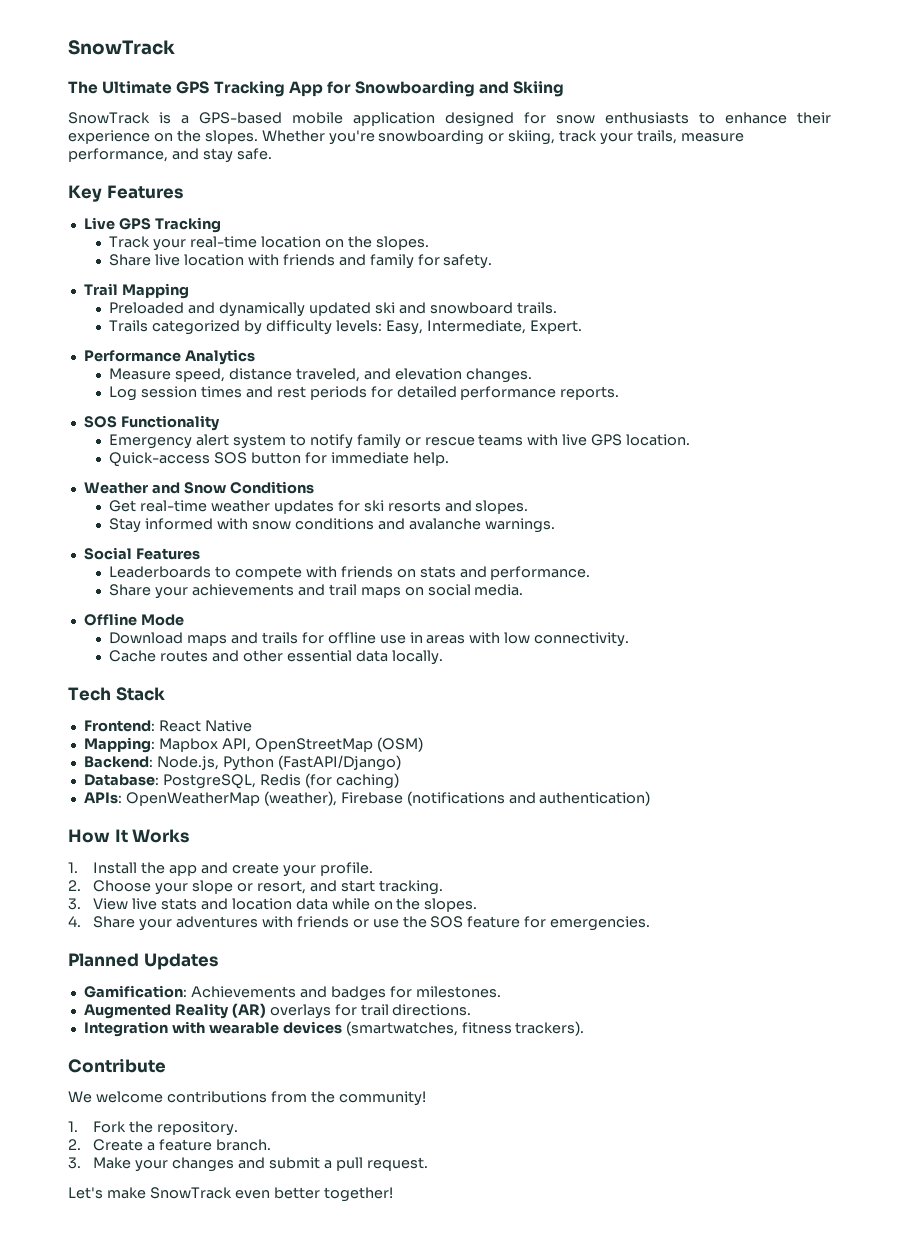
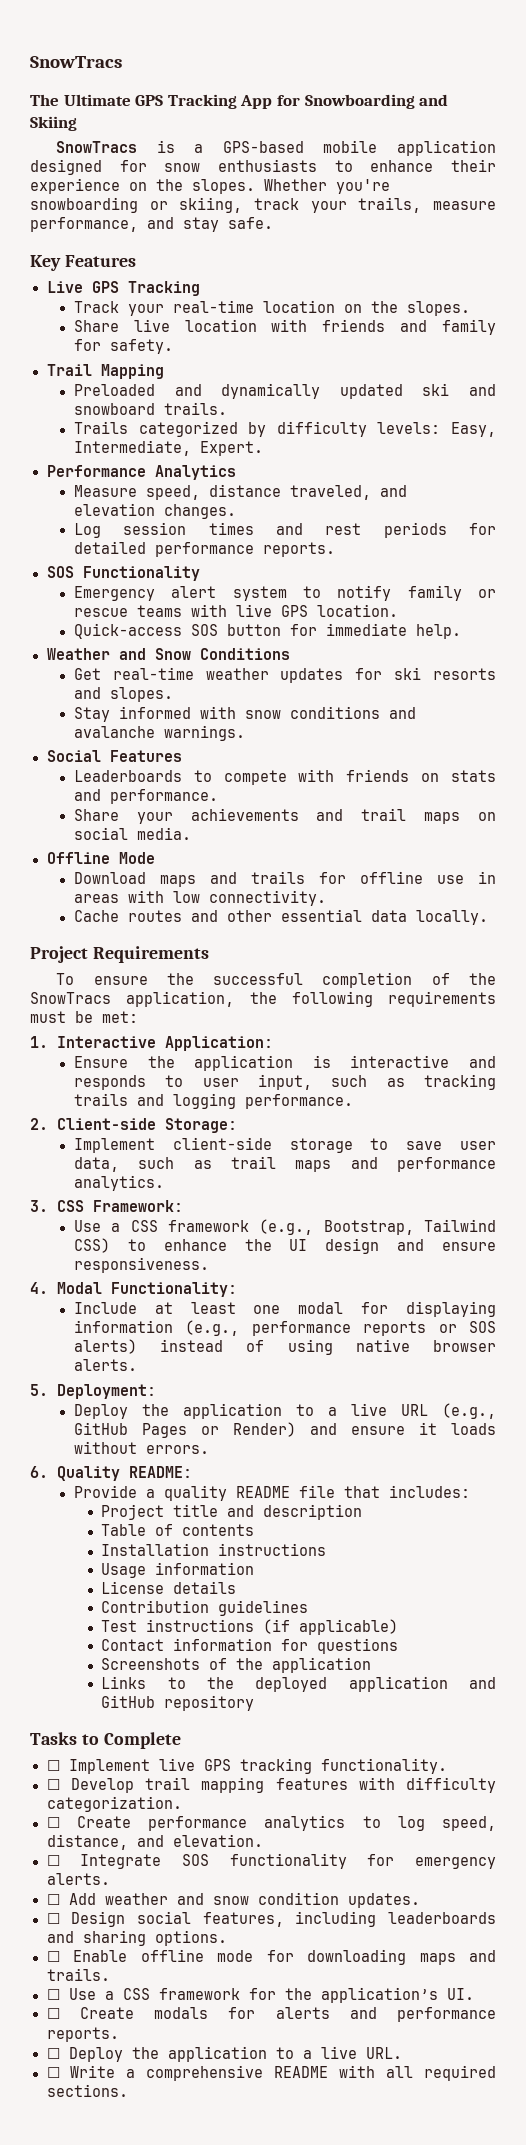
[68,40,175,55] SnowTrack -> [30,56,122,68] SnowTracs
[68,112,150,124] SnowTrack -> [56,141,138,153] SnowTracs
[68,687,165,701] [83,720,252,732] [83,737,423,753] [83,755,401,771] [83,773,399,789] [83,791,651,806] [68,829,190,843] [68,862,373,877] [68,880,443,895] [68,898,478,912] [68,916,651,931] [68,953,218,970] [83,985,501,1001] [83,1003,472,1019] [83,1021,585,1037] [68,1058,166,1073] [68,1091,426,1106] [68,1121,238,1136] [68,1139,271,1151] [68,1157,428,1172] [68,1187,393,1202] Tech Stack // Frontend: React Native // Mapping: Mapbox API, OpenStreetMap (OSM) // Backend: Node.js, Python (FastAPI/Django) // Database: PostgreSQL, Redis (for caching) // APIs: OpenWeatherMap (weather), Firebase (notifications and authentication) // How It Works // 1. Install the app and create your profile. // 2. Choose your slope or resort, and start tracking. // 3. View live stats and location data while on the slopes. // 4. Share your adventures with friends or use the SOS feature for emergencies. // Planned Updates // Gamification: Achievements and badges for milestones. // Augmented Reality (AR) overlays for trail directions. // Integration with wearable devices (smartwatches, fitness trackers). // Contribute // We welcome contributions from the community! // 1. Fork the repository. // 2. Create a feature branch. // 3. Make your changes and submit a pull request. // Let's make SnowTrack even better together! -> [30,946,209,963] [56,972,496,988] [30,991,496,1007] [30,1011,138,1023] [30,1036,274,1051] [73,1055,496,1071] [73,1074,497,1090] [73,1093,353,1109] [30,1118,238,1133] [73,1137,497,1153] [73,1156,497,1172] [73,1175,164,1191] [30,1200,184,1212] [73,1219,496,1235] [73,1238,496,1254] [73,1257,209,1273] [30,1282,238,1297] [73,1301,497,1317] [73,1320,496,1336] [73,1339,496,1355] [73,1359,137,1371] [30,1384,157,1399] [73,1403,497,1419] [73,1422,497,1438] [73,1441,209,1454] [30,1466,193,1481] [73,1485,470,1501] [101,1504,363,1520] [101,1524,255,1536] [101,1543,327,1556] [101,1562,255,1578] [101,1581,237,1594] [101,1600,309,1616] [101,1619,399,1635] [101,1638,399,1654] [101,1657,372,1673] [101,1676,496,1692] [101,1695,255,1711] [30,1732,181,1749] [46,1758,447,1774] [46,1777,496,1793] [46,1796,182,1812] [46,1815,496,1831] [46,1834,263,1850] [46,1853,496,1869] [46,1873,110,1885] [46,1892,420,1908] [46,1911,496,1927] [46,1930,227,1946] [46,1949,496,1965] [46,1968,110,1981] [46,1987,474,2003] [46,2007,496,2022] [46,2027,119,2042] [46,2046,402,2062] [46,2065,496,2081] [46,2084,128,2097] Project Requirements // To ensure the successful completion of the SnowTracs application, the following requirements must be met: // 1. Interactive Application: // Ensure the application is interactive and responds to user input, such as tracking trails and logging performance. // 2. Client-side Storage: // Implement client-side storage to save user data, such as trail maps and performance analytics. // 3. CSS Framework: // Use a CSS framework (e.g., Bootstrap, Tailwind CSS) to enhance the UI design and ensure responsiveness. // 4. Modal Functionality: // Include at least one modal for displaying information (e.g., performance reports or SOS alerts) instead of using native browser alerts. // 5. Deployment: // Deploy the application to a live URL (e.g., GitHub Pages or Render) and ensure it loads without errors. // 6. Quality README: // Provide a quality README file that includes: // Project title and description // Table of contents // Installation instructions // Usage information // License details // Contribution guidelines // Test instructions (if applicable) // Contact information for questions // Screenshots of the application // Links to the deployed application and GitHub repository // Tasks to Complete // ☐ Implement live GPS tracking functionality. // ☐ Develop trail mapping features with difficulty categorization. // ☐ Create performance analytics to log speed, distance, and elevation. // ☐ Integrate SOS functionality for emergency alerts. // ☐ Add weather and snow condition updates. // ☐ Design social features, including leaderboards and sharing options. // ☐ Enable offline mode for downloading maps and trails. // ☐ Use a CSS framework for the application’s UI. // ☐ Create modals for alerts and performance reports. // ☐ Deploy the application to a live URL. // ☐ Write a comprehensive README with all required sections.

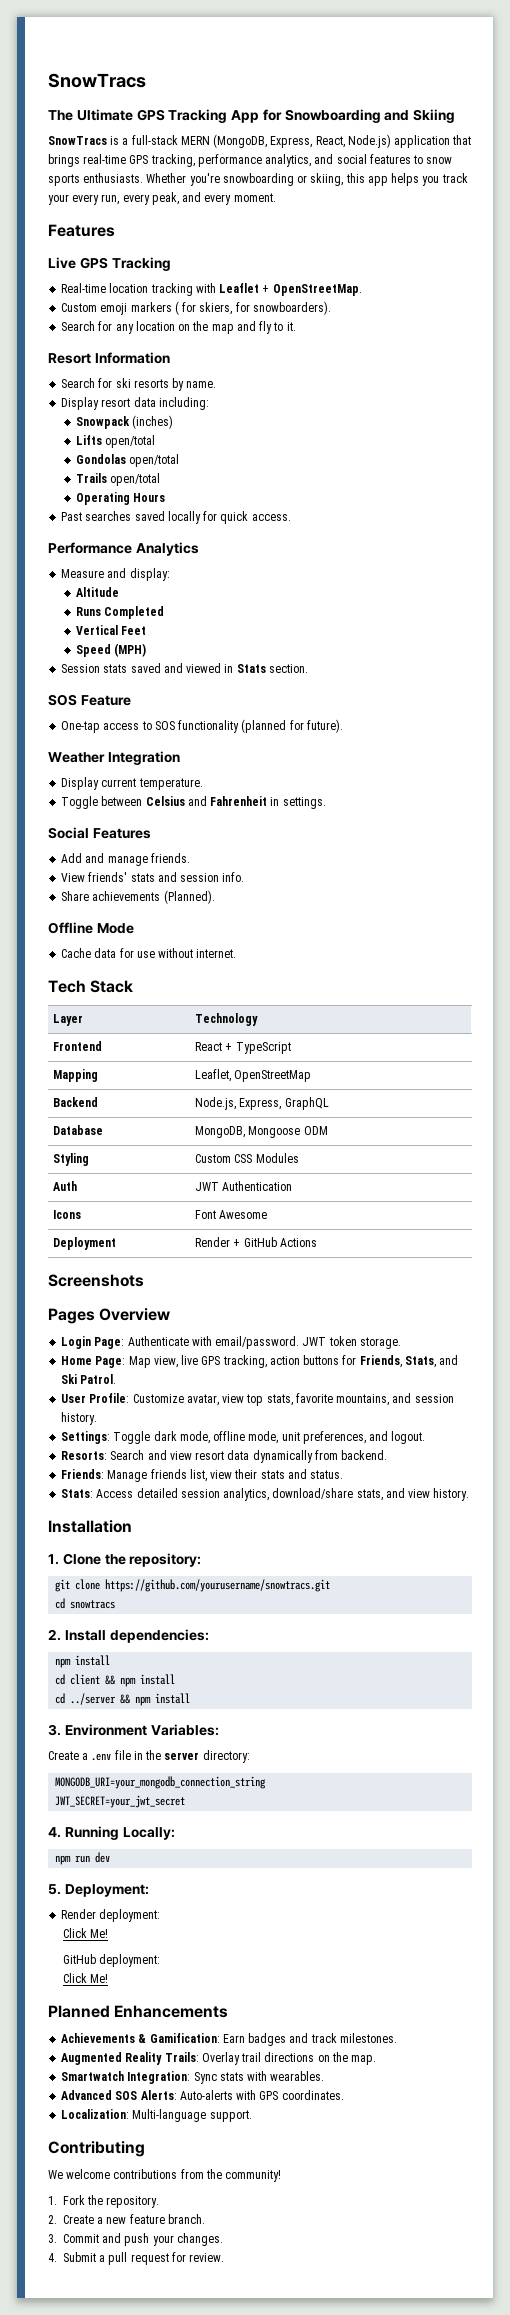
[222,140,496,156] [30,159,497,175] [30,178,255,194] GPS-based mobile application designed for snow enthusiasts to enhance their experience on the slopes. -> [131,134,472,148] [48,154,453,167] [48,173,144,186] full-stack MERN (MongoDB, Express, React, Node.js) application that brings real-time GPS tracking, performance analytics, and social features to snow sports enthusiasts.
[254,197,497,213] [30,217,273,232] [30,255,136,271] [46,281,200,296] [73,300,470,316] [73,319,497,335] [73,339,173,354] [46,364,164,379] [73,383,496,399] [73,402,227,415] [73,421,496,437] [73,440,263,456] [46,465,236,480] [73,484,407,500] [73,503,236,519] [73,522,497,538] [73,541,335,557] [46,566,200,581] [73,585,497,601] [73,604,398,617] [73,623,461,639] [46,648,290,660] [73,667,497,683] [73,687,173,702] [73,706,416,722] [73,725,245,741] [46,750,182,762] [73,769,497,785] [73,789,218,804] [73,808,497,824] [73,827,191,840] [46,852,155,864] [73,871,497,887] [73,890,326,906] [73,909,488,925] [30,946,209,963] [56,972,496,988] [30,991,496,1007] [30,1011,138,1023] [30,1036,274,1051] [73,1055,496,1071] [73,1074,497,1090] [73,1093,353,1109] [30,1118,238,1133] [73,1137,497,1153] [73,1156,497,1172] [73,1175,164,1191] [30,1200,184,1212] [73,1219,496,1235] [73,1238,496,1254] [73,1257,209,1273] [30,1282,238,1297] [73,1301,497,1317] [73,1320,496,1336] [73,1339,496,1355] [73,1359,137,1371] [30,1384,157,1399] [73,1403,497,1419] [73,1422,497,1438] [73,1441,209,1454] [30,1466,193,1481] [73,1485,470,1501] [101,1504,363,1520] [101,1524,255,1536] [101,1543,327,1556] [101,1562,255,1578] [101,1581,237,1594] [101,1600,309,1616] [101,1619,399,1635] [101,1638,399,1654] [101,1657,372,1673] [101,1676,496,1692] [101,1695,255,1711] [30,1732,181,1749] [46,1758,447,1774] [46,1777,496,1793] [46,1796,182,1812] [46,1815,496,1831] [46,1834,263,1850] [46,1853,496,1869] [46,1873,110,1885] [46,1892,420,1908] [46,1911,496,1927] [46,1930,227,1946] [46,1949,496,1965] [46,1968,110,1981] [46,1987,474,2003] [46,2007,496,2022] [46,2027,119,2042] [46,2046,402,2062] [46,2065,496,2081] [46,2084,128,2097] track your trails, measure performance, and stay safe. // Key Features // Live GPS Tracking // Track your real-time location on the slopes. // Share live location with friends and family for safety. // Trail Mapping // Preloaded and dynamically updated ski and snowboard trails. // Trails categorized by difficulty levels: Easy, Intermediate, Expert. // Performance Analytics // Measure speed, distance traveled, and elevation changes. // Log session times and rest periods for detailed performance reports. // SOS Functionality // Emergency alert system to notify family or rescue teams with live GPS location. // Quick-access SOS button for immediate help. // Weather and Snow Conditions // Get real-time weather updates for ski resorts and slopes. // Stay informed with snow conditions and avalanche warnings. // Social Features // Leaderboards to compete with friends on stats and performance. // Share your achievements and trail maps on social media. // Offline Mode // Download maps and trails for offline use in areas with low connectivity. // Cache routes and other essential data locally. // Project Requirements // To ensure the successful completion of the SnowTracs application, the following requirements must be met: // 1. Interactive Application: // Ensure the application is interactive and responds to user input, such as tracking trails and logging performance. // 2. Client-side Storage: // Implement client-side storage to save user data, such as trail maps and performance analytics. // 3. CSS Framework: // Use a CSS framework (e.g., Bootstrap, Tailwind CSS) to enhance the UI design and ensure responsiveness. // 4. Modal Functionality: // Include at least one modal for displaying information (e.g., performance reports or SOS alerts) instead of using native browser alerts. // 5. Deployment: // Deploy the application to a live URL (e.g., GitHub Pages or Render) and ensure it loads without errors. // 6. Quality README: // Provide a quality README file that includes: // Project title and description // Table of contents // Installation instructions // Usage information // License details // Contribution guidelines // Test instructions (if applicable) // Contact information for questions // Screenshots of the application // Links to the deployed application and GitHub repository // Tasks to Complete // ☐ Implement live GPS tracking functionality. // ☐ Develop trail mapping features with difficulty categorization. // ☐ Create performance analytics to log speed, distance, and elevation. // ☐ Integrate SOS functionality for emergency alerts. // ☐ Add weather and snow condition updates. // ☐ Design social features, including leaderboards and sharing options. // ☐ Enable offline mode for downloading maps and trails. // ☐ Use a CSS framework for the application’s UI. // ☐ Create modals for alerts and performance reports. // ☐ Deploy the application to a live URL. // ☐ Write a comprehensive README with all required sections. -> [345,173,468,186] [48,192,276,205] [48,224,115,237] [48,257,171,271] [61,283,362,296] [61,301,331,315] [61,321,296,334] [48,352,170,364] [61,378,217,391] [61,397,209,410] [75,415,174,429] [75,435,156,448] [75,454,180,467] [75,473,161,486] [75,492,166,505] [61,511,291,524] [48,542,199,556] [61,568,170,581] [75,587,119,597] [75,606,165,619] [75,625,147,635] [75,643,147,657] [61,663,308,673] [48,694,131,706] [61,719,343,733] [48,751,180,765] [61,777,203,790] [61,796,326,809] [48,827,151,839] [61,853,190,866] [61,872,245,882] [61,890,215,904] [48,922,134,934] [61,948,237,958] [48,980,134,993] [53,1014,84,1026] [195,1013,259,1026] [53,1041,103,1051] [195,1042,291,1054] [53,1069,99,1082] [195,1069,312,1082] [53,1097,99,1107] [195,1097,329,1110] [53,1125,104,1135] [195,1126,328,1138] [53,1153,90,1166] [195,1153,299,1163] [53,1181,78,1191] [195,1181,293,1191] [53,1210,82,1219] [195,1210,268,1219] [53,1237,117,1250] [195,1237,317,1247] [48,1274,144,1287] [48,1308,171,1324] [61,1336,401,1349] [61,1355,459,1368] [61,1374,117,1384] [61,1393,454,1406] [61,1412,98,1425] [61,1431,426,1444] [61,1450,388,1463] [61,1469,344,1482] [61,1488,470,1501] [48,1520,132,1533] [48,1553,202,1567] [55,1579,331,1592] [55,1598,116,1609] [48,1629,209,1643] [55,1655,111,1668] [55,1674,176,1687] [55,1693,191,1706] [48,1724,219,1736] [48,1750,250,1763] [55,1776,267,1789] [55,1795,186,1808] [48,1826,175,1840] [55,1852,111,1865] [48,1884,149,1897] [61,1909,161,1922] [62,1928,108,1938] [62,1954,160,1967] [62,1973,108,1983] [48,2005,229,2018] [61,2033,397,2046] [61,2052,377,2065] [61,2071,325,2084] [61,2090,344,2100] [61,2109,252,2122] [48,2141,145,2157] [48,2169,282,2182] [48,2195,160,2208] [48,2214,205,2224] [48,2233,223,2246] [48,2252,225,2265] this app helps you track your every run, every peak, and every moment. // Features // Live GPS Tracking // Real-time location tracking with Leaflet + OpenStreetMap. // Custom emoji markers ( for skiers, for snowboarders). // Search for any location on the map and fly to it. // Resort Information // Search for ski resorts by name. // Display resort data including: // Snowpack (inches) // Lifts open/total // Gondolas open/total // Trails open/total // Operating Hours // Past searches saved locally for quick access. // Performance Analytics // Measure and display: // Altitude // Runs Completed // Vertical Feet // Speed (MPH) // Session stats saved and viewed in Stats section. // SOS Feature // One-tap access to SOS functionality (planned for future). // Weather Integration // Display current temperature. // Toggle between Celsius and Fahrenheit in settings. // Social Features // Add and manage friends. // View friends' stats and session info. // Share achievements (Planned). // Offline Mode // Cache data for use without internet. // Tech Stack // Layer | Technology // Frontend | React + TypeScript // Mapping | Leaflet, OpenStreetMap // Backend | Node.js, Express, GraphQL // Database | MongoDB, Mongoose ODM // Styling | Custom CSS Modules // Auth | JWT Authentication // Icons | Font Awesome // Deployment | Render + GitHub Actions // Screenshots // Pages Overview // Login Page: Authenticate with email/password. JWT token storage. // Home Page: Map view, live GPS tracking, action buttons for Friends, Stats, and Ski Patrol. // User Profile: Customize avatar, view top stats, favorite mountains, and session history. // Settings: Toggle dark mode, offline mode, unit preferences, and logout. // Resorts: Search and view resort data dynamically from backend. // Friends: Manage friends list, view their stats and status. // Stats: Access detailed session analytics, download/share stats, and view history. // Installation // 1. Clone the repository: // git clone https://github.com/yourusername/snowtracs.git // cd snowtracs // 2. Install dependencies: // npm install // cd client && npm install // cd ../server && npm install // 3. Environment Variables: // Create a .env file in the server directory: // MONGODB_URI=your_mongodb_connection_string // JWT_SECRET=your_jwt_secret // 4. Running Locally: // npm run dev // 5. Deployment: // Render deployment: // Click Me! // GitHub deployment: // Click Me! // Planned Enhancements // Achievements & Gamification: Earn badges and track milestones. // Augmented Reality Trails: Overlay trail directions on the map. // Smartwatch Integration: Sync stats with wearables. // Advanced SOS Alerts: Auto-alerts with GPS coordinates. // Localization: Multi-language support. // Contributing // We welcome contributions from the community! // 1. Fork the repository. // 2. Create a new feature branch. // 3. Commit and push your changes. // 4. Submit a pull request for review.

